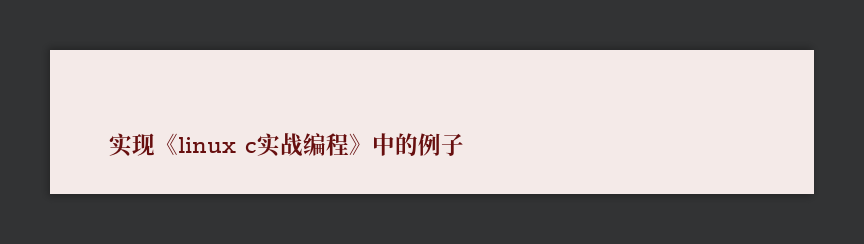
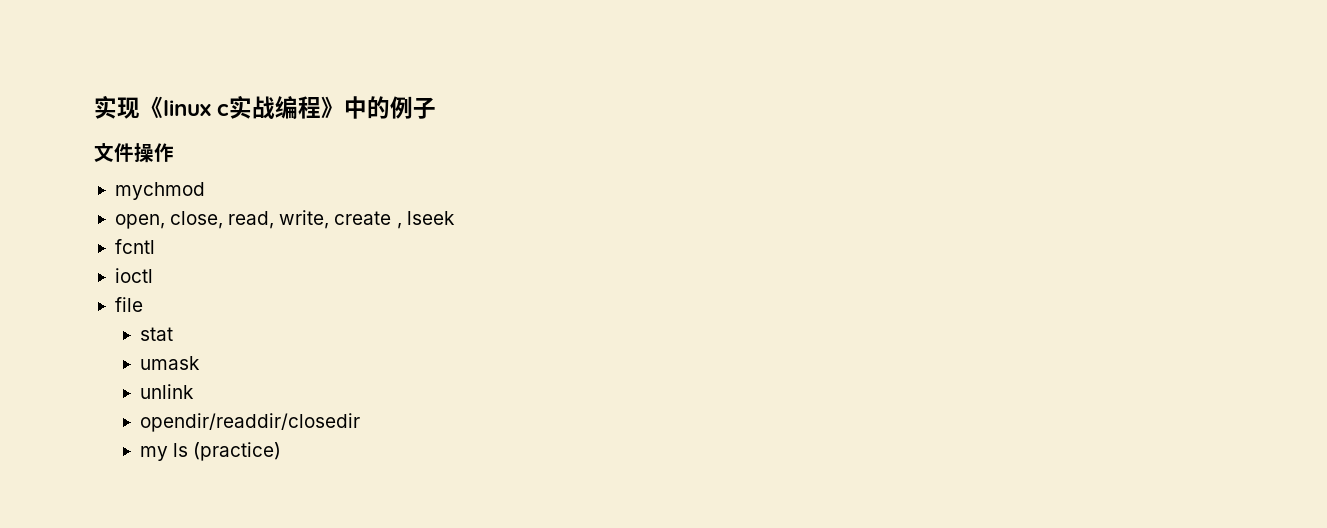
(464, 144) none -> [94,143,174,163] [114,182,205,200] [114,210,455,229] [114,239,155,254] [114,268,153,283] [114,297,143,312] [140,327,174,341] [140,356,201,370] [140,384,195,399] [140,413,361,432] [140,442,282,461] // 文件操作 // mychmod // open, close, read, write, create , lseek // fcntl // ioctl // file // stat // umask // unlink // opendir/readdir/closedir // my ls (practice)

